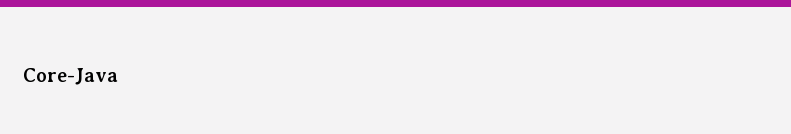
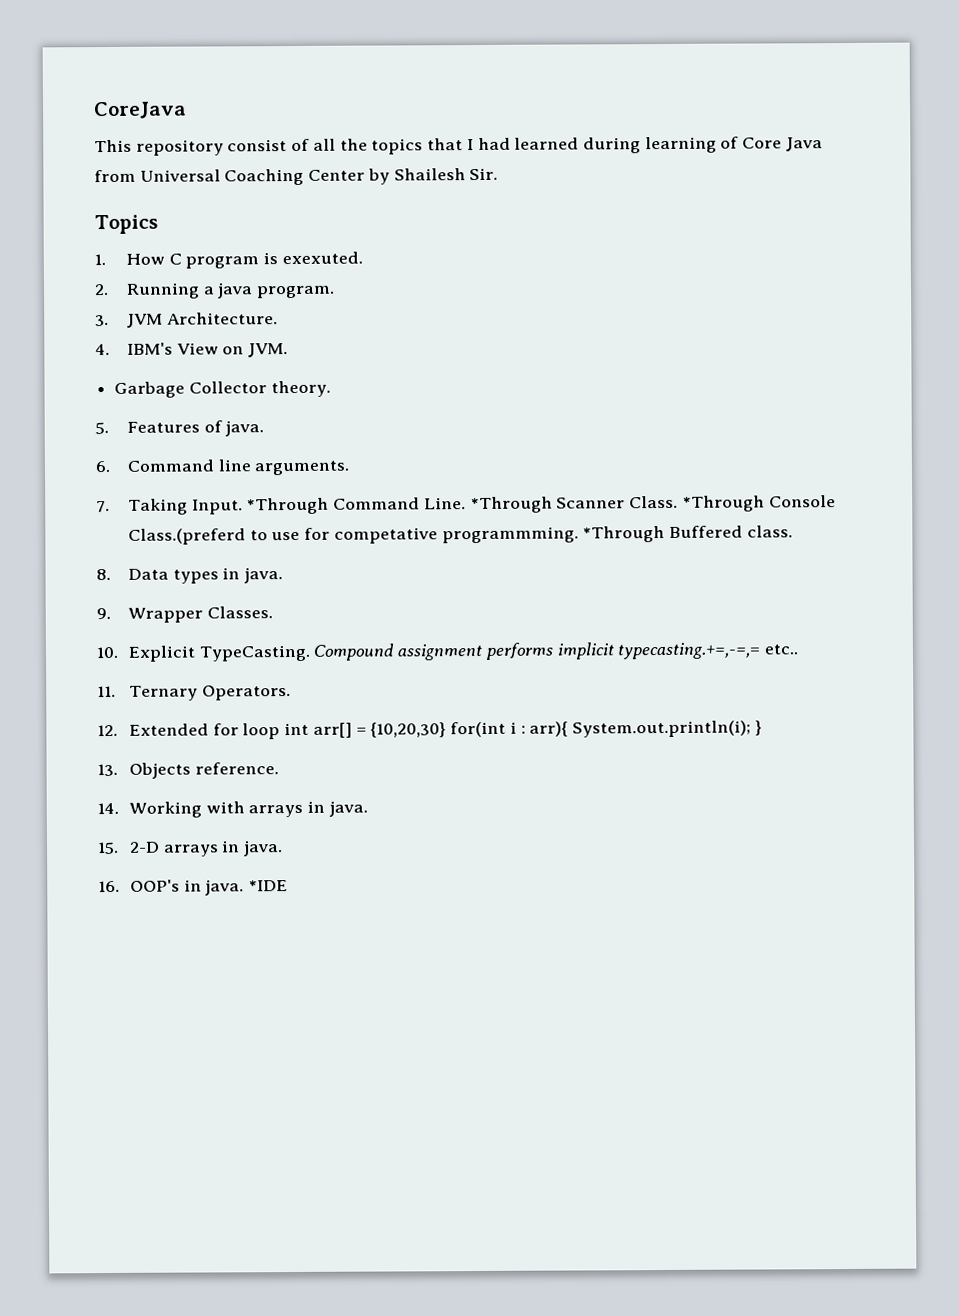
[23,68,118,85] Core-Java -> [93,101,187,120] [94,136,823,156] [94,167,499,186] [94,214,158,235] [94,251,363,269] [94,282,336,299] [95,312,278,328] [95,342,289,358] [114,380,331,398] [95,420,265,437] [95,459,351,476] [96,495,836,515] [128,525,793,545] [96,567,284,584] [96,606,273,623] [96,642,799,662] [97,685,291,701] [97,720,762,740] [97,762,279,779] [97,800,368,818] [97,840,284,857] [98,879,289,896] CoreJava // This repository consist of all the topics that I had learned during learning of Core Java from Universal Coaching Center by Shailesh Sir. // Topics // 1. How C program is exexuted. // 2. Running a java program. // 3. JVM Architecture. // 4. IBM's View on JVM. // Garbage Collector theory. // 5. Features of java. // 6. Command line arguments. // 7. Taking Input. *Through Command Line. *Through Scanner Class. *Through Console Class.(preferd to use for competative programmming. *Through Buffered class. // 8. Data types in java. // 9. Wrapper Classes. // 10. Explicit TypeCasting. Compound assignment performs implicit typecasting.+=,-=,= etc.. // 11. Ternary Operators. // 12. Extended for loop int arr[] = {10,20,30} for(int i : arr){ System.out.println(i); } // 13. Objects reference. // 14. Working with arrays in java. // 15. 2-D arrays in java. // 16. OOP's in java. *IDE

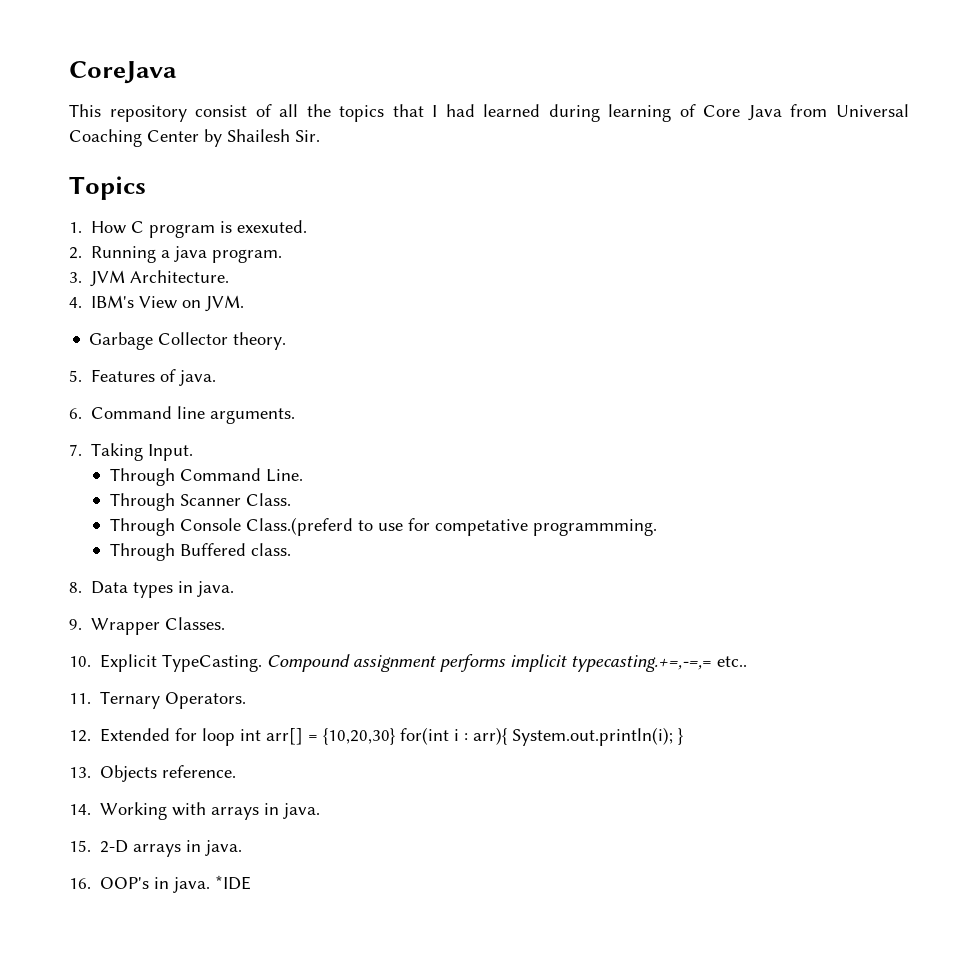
[246,497,330,515] *Through -> [109,468,175,486] // Through
[469,496,553,514] *Through -> [109,493,175,511] // Through
[681,495,765,512] *Through -> [109,518,175,536] // Through
[582,525,666,543] *Through -> [109,543,175,561] // Through

